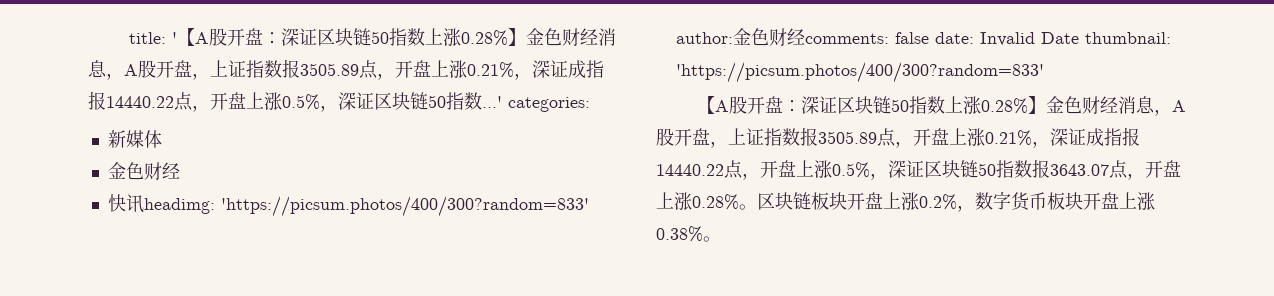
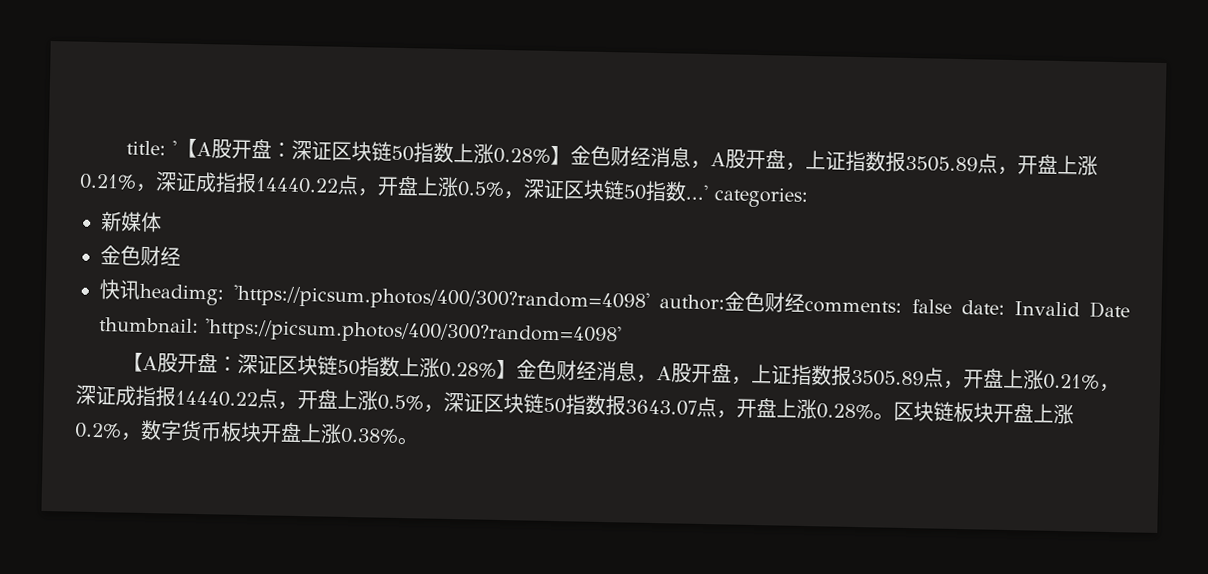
[220,196,589,217] 'https://picsum.photos/400/300?random=833' -> [233,284,651,313] 'https://picsum.photos/400/300?random=4098'
[675,62,1044,83] 'https://picsum.photos/400/300?random=833' -> [204,318,622,347] 'https://picsum.photos/400/300?random=4098'

